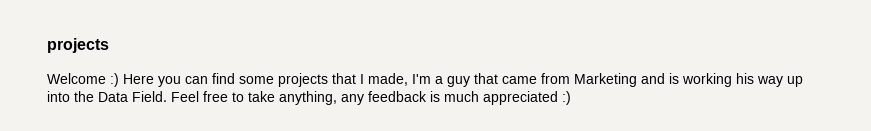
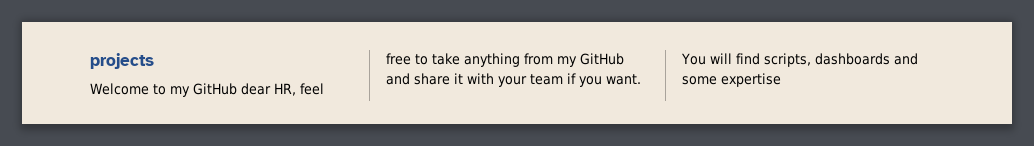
[110,73,803,87] [47,91,571,105] :) Here you can find some projects that I made, I'm a guy that came from Marketing and is working his way up into the Data Field. Feel free to take anything, any feedback is much appreciated :) -> [153,83,324,97] [386,53,624,67] [386,73,641,87] [681,53,918,67] [682,73,781,87] to my GitHub dear HR, feel free to take anything from my GitHub and share it with your team if you want. You will find scripts, dashboards and some expertise

